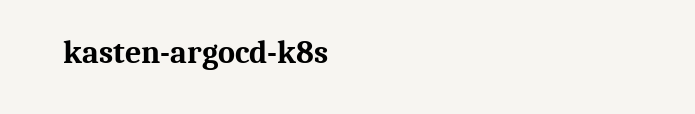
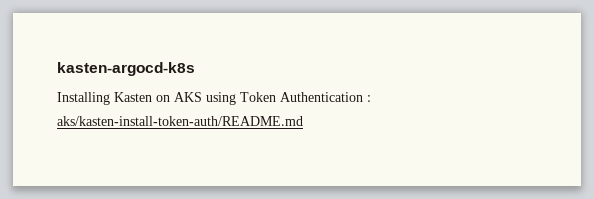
(328, 55) none -> [57,92,371,105] [57,116,303,126] // Installing Kasten on AKS using Token Authentication : aks/kasten-install-token-auth/README.md

